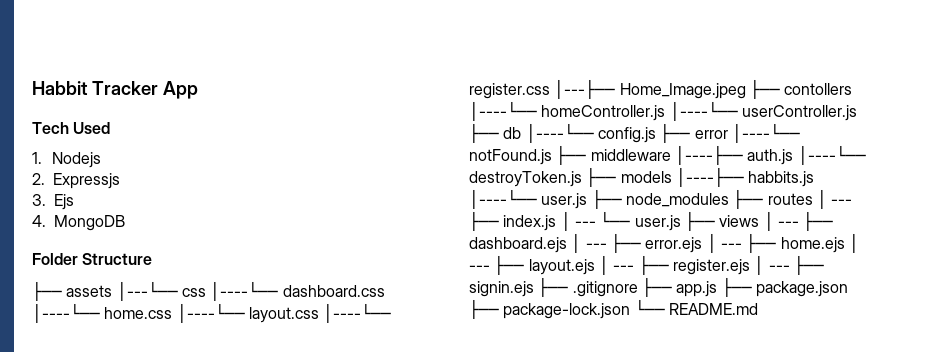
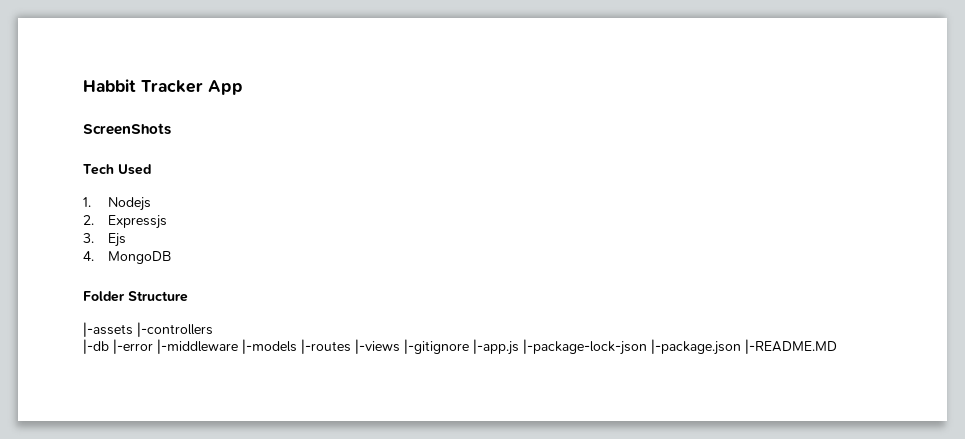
(198, 90) none -> [83,123,171,135] // ScreenShots
[32,281,385,301] [32,303,392,323] [469,79,853,99] [469,101,857,121] [469,123,800,143] [469,145,866,165] [469,167,815,187] [469,189,853,209] [469,211,834,231] [469,233,859,253] [469,255,824,275] [469,277,848,297] [469,299,758,319] ├── assets │---└── css │----└── dashboard.css │----└── home.css │----└── layout.css │----└── register.css │---├── Home_Image.jpeg ├── contollers │----└── homeController.js │----└── userController.js ├── db │----└── config.js ├── error │----└── notFound.js ├── middleware │----├── auth.js │----└── destroyToken.js ├── models │----├── habbits.js │----└── user.js ├── node_modules ├── routes │ --- ├── index.js │ --- └── user.js ├── views │ --- ├── dashboard.ejs │ --- ├── error.ejs │ --- ├── home.ejs │ --- ├── layout.ejs │ --- ├── register.ejs │ --- ├── signin.ejs ├── .gitignore ├── app.js ├── package.json ├── package-lock.json └── README.md -> [83,322,213,337] [83,339,837,355] |-assets |-controllers // |-db |-error |-middleware |-models |-routes |-views |-gitignore |-app.js |-package-lock-json |-package.json |-README.MD

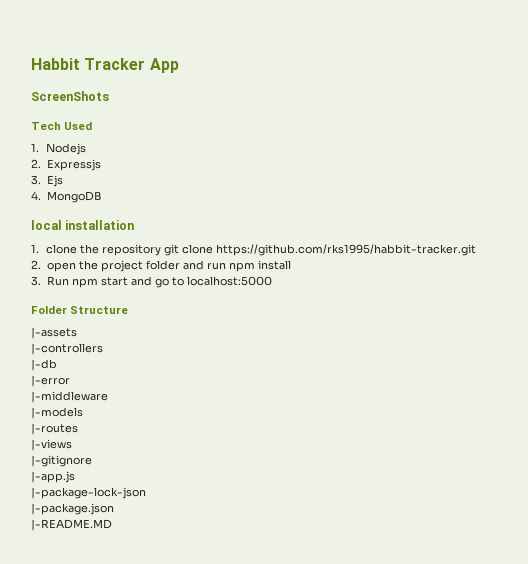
(172, 257) none -> [31,220,135,230] [31,244,477,256] [31,260,291,272] [31,276,272,288] // local installation // 1. clone the repository git clone https://github.com/rks1995/habbit-tracker.git // 2. open the project folder and run npm install // 3. Run npm start and go to localhost:5000
(133, 329) none -> (77, 333) //
(109, 346) none -> (57, 365) //
(153, 346) none -> (70, 381) //
(238, 346) none -> (108, 397) //
(297, 346) none -> (83, 413) //
(351, 346) none -> (78, 429) //
(400, 346) none -> (72, 445) //
(469, 346) none -> (92, 461) //
(519, 347) none -> (75, 477) //
(647, 347) none -> (146, 493) //
(741, 347) none -> (114, 509) //

